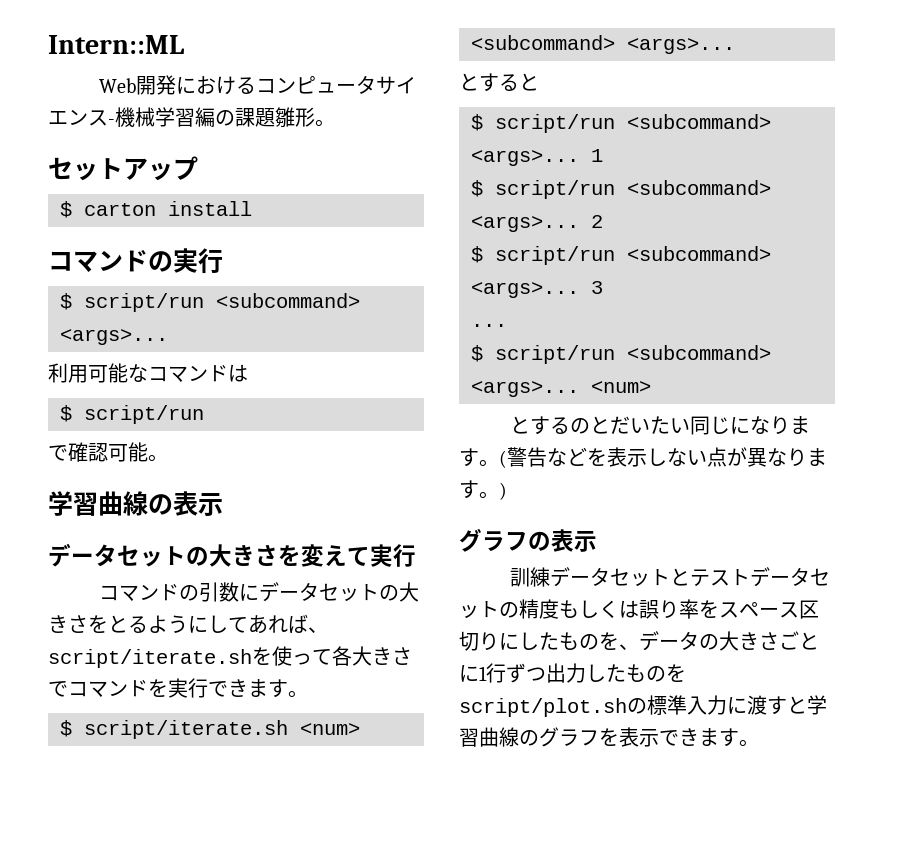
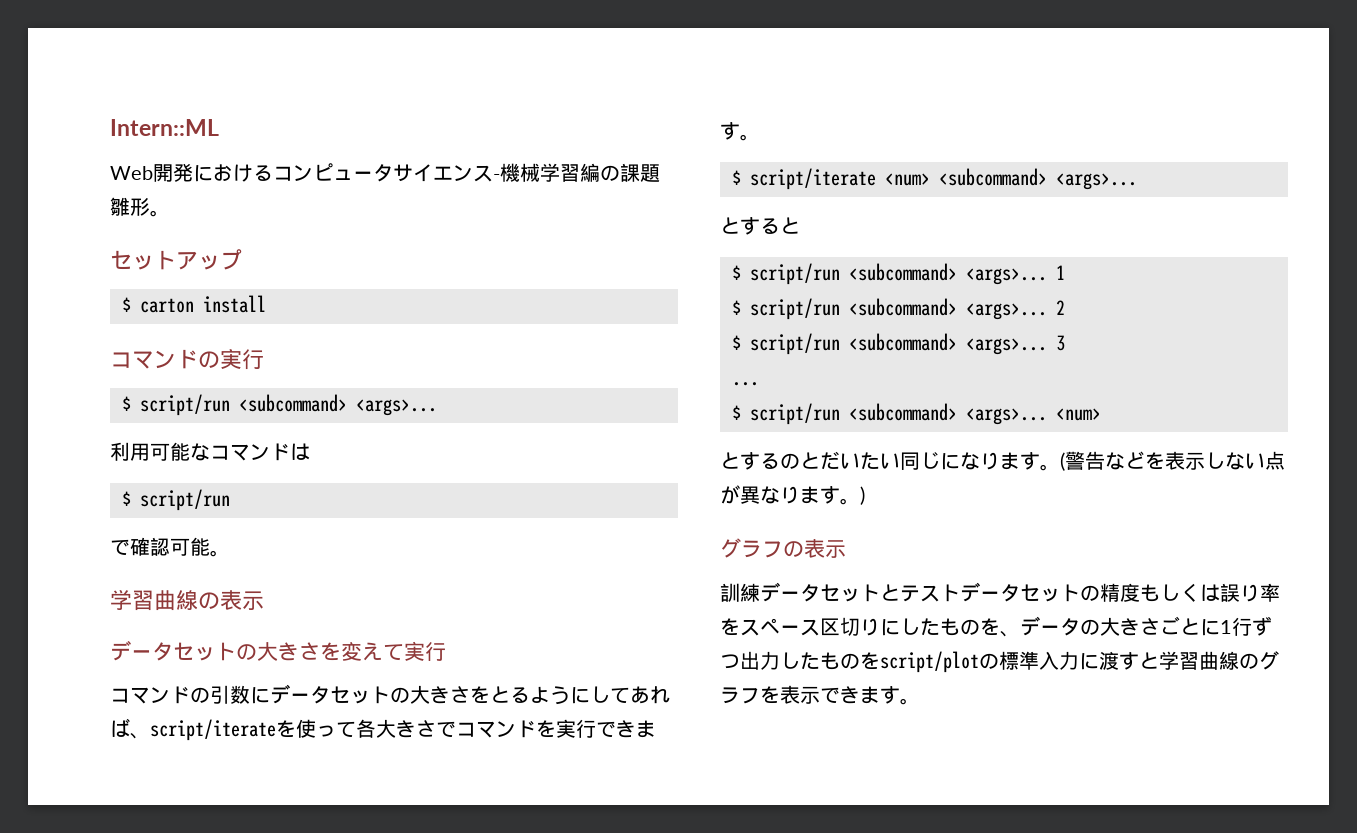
[48,649,252,668] script/iterate.sh -> [150,719,276,741] script/iterate
[84,720,288,739] script/iterate.sh -> [750,168,876,190] script/iterate
[459,698,627,717] script/plot.sh -> [880,651,979,673] script/plot

